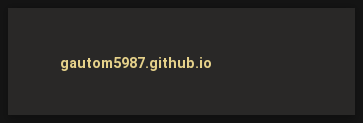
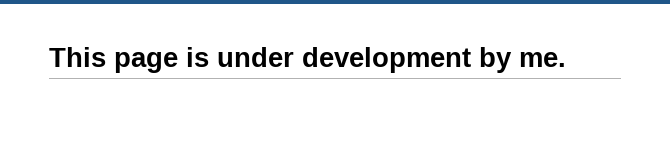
[60,57,212,71] gautom5987.github.io -> [49,47,566,73] This page is under development by me.

